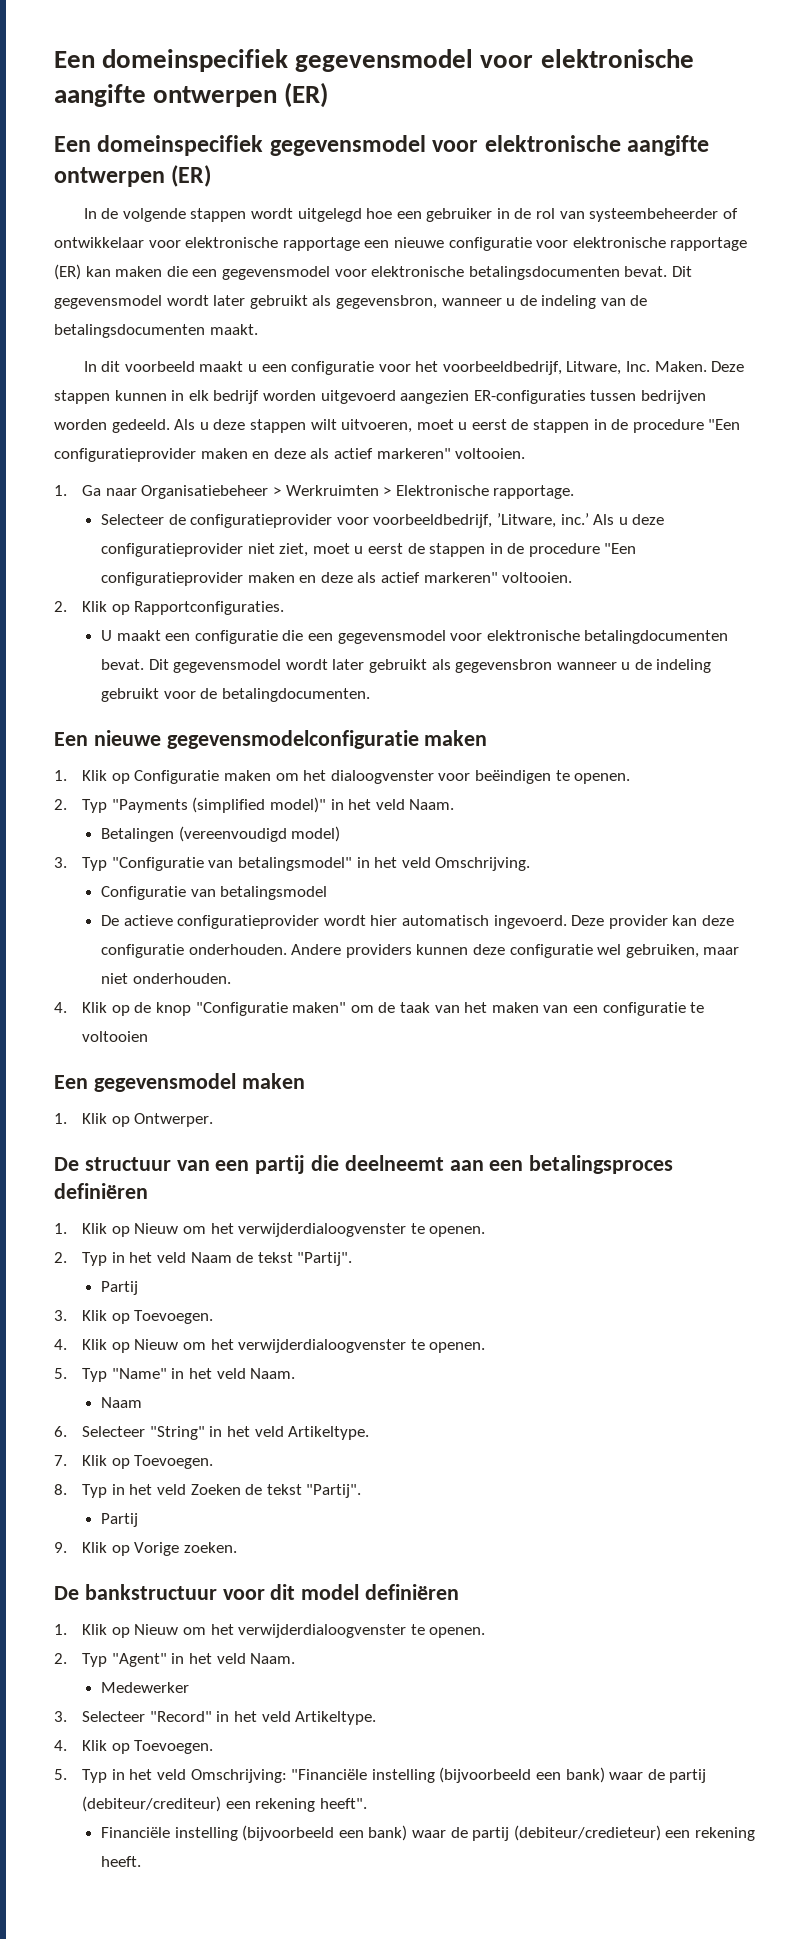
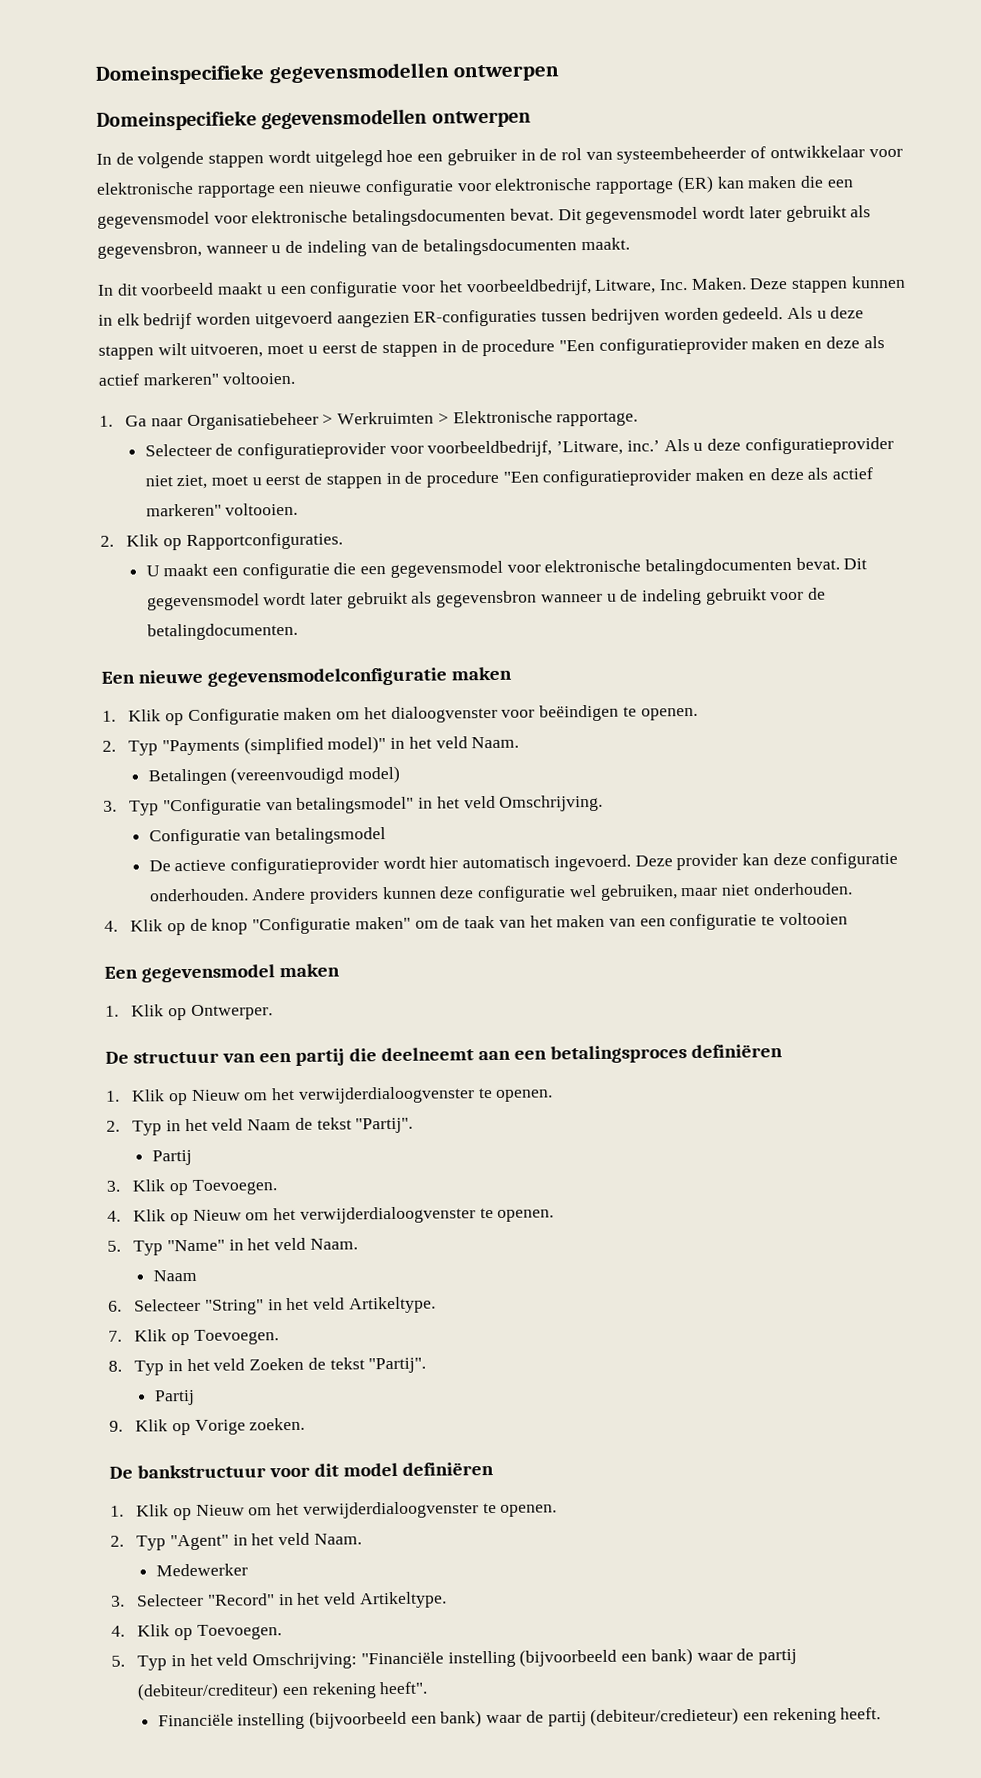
[54,49,694,72] [54,82,329,108] [54,135,710,156] [54,165,212,187] Een domeinspecifiek gegevensmodel voor elektronische aangifte ontwerpen (ER) // Een domeinspecifiek gegevensmodel voor elektronische aangifte ontwerpen (ER) -> [95,62,560,85] [96,108,531,131] Domeinspecifieke gegevensmodellen ontwerpen // Domeinspecifieke gegevensmodellen ontwerpen

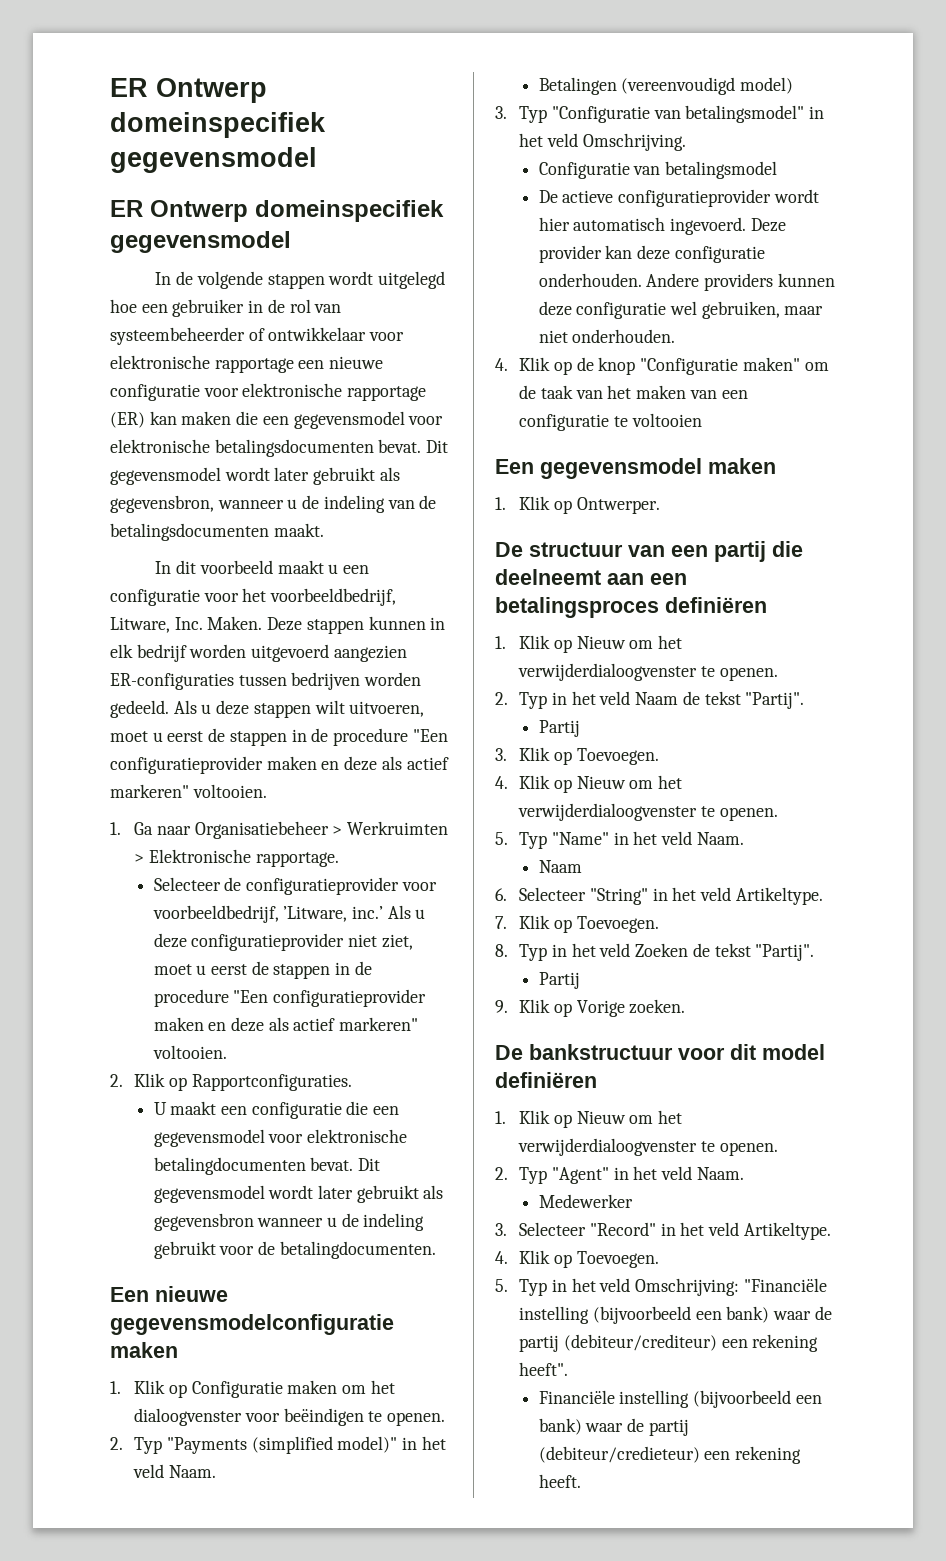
[95,62,560,85] [96,108,531,131] Domeinspecifieke gegevensmodellen ontwerpen // Domeinspecifieke gegevensmodellen ontwerpen -> [110,78,267,103] [110,112,326,138] [110,147,317,173] [110,200,444,222] [110,231,291,253] ER Ontwerp domeinspecifiek gegevensmodel // ER Ontwerp domeinspecifiek gegevensmodel

